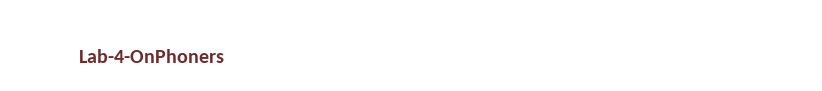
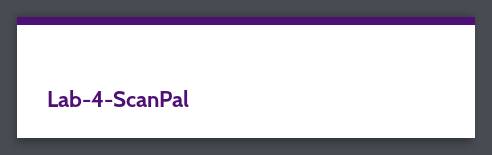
[79,49,224,63] Lab-4-OnPhoners -> [47,90,189,107] Lab-4-ScanPal

